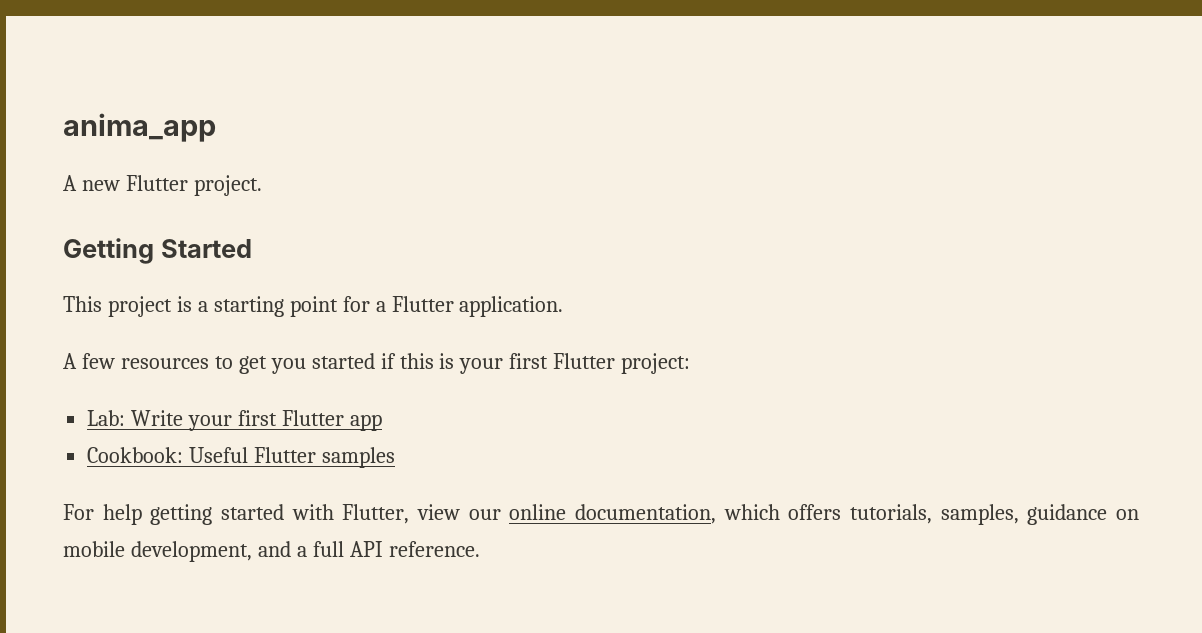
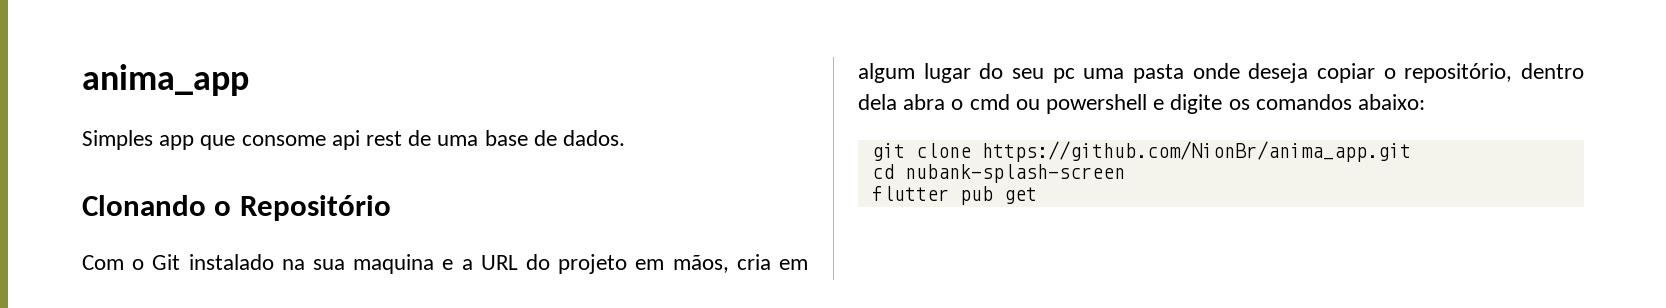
[63,175,262,196] [63,238,252,264] [63,296,564,317] [63,353,691,374] [87,410,382,431] [87,447,396,468] [63,504,1139,525] [63,541,480,562] A new Flutter project. // Getting Started // This project is a starting point for a Flutter application. // A few resources to get you started if this is your first Flutter project: // Lab: Write your first Flutter app // Cookbook: Useful Flutter samples // For help getting started with Flutter, view our online documentation, which offers tutorials, samples, guidance on mobile development, and a full API reference. -> [82,130,626,150] [82,195,391,221] [82,254,809,274] [858,63,1584,83] [858,94,1426,114] [871,141,1411,162] [871,164,1125,183] [871,186,1037,205] Simples app que consome api rest de uma base de dados. // Clonando o Repositório // Com o Git instalado na sua maquina e a URL do projeto em mãos, cria em algum lugar do seu pc uma pasta onde deseja copiar o repositório, dentro dela abra o cmd ou powershell e digite os comandos abaixo: // git clone https://github.com/NionBr/anima_app.git // cd nubank-splash-screen // flutter pub get

